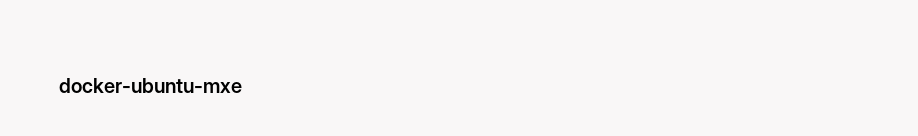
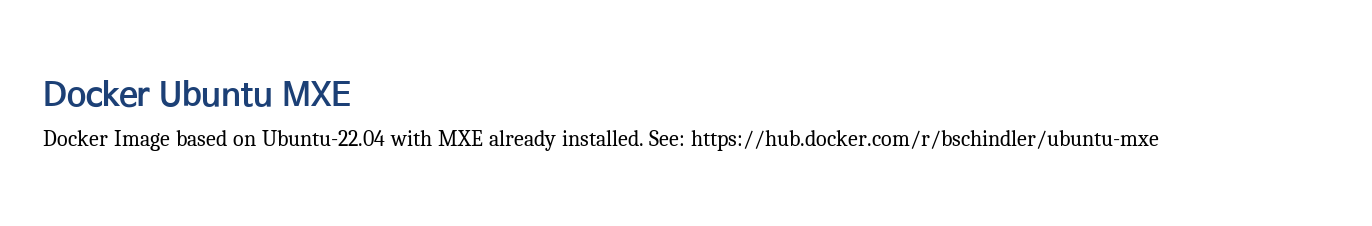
[59,78,242,93] docker-ubuntu-mxe -> [43,80,351,108] [43,130,1160,151] Docker Ubuntu MXE // Docker Image based on Ubuntu-22.04 with MXE already installed. See: https://hub.docker.com/r/bschindler/ubuntu-mxe

